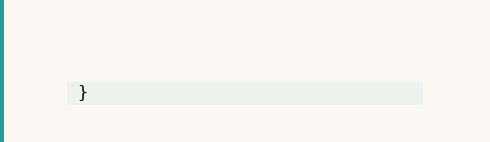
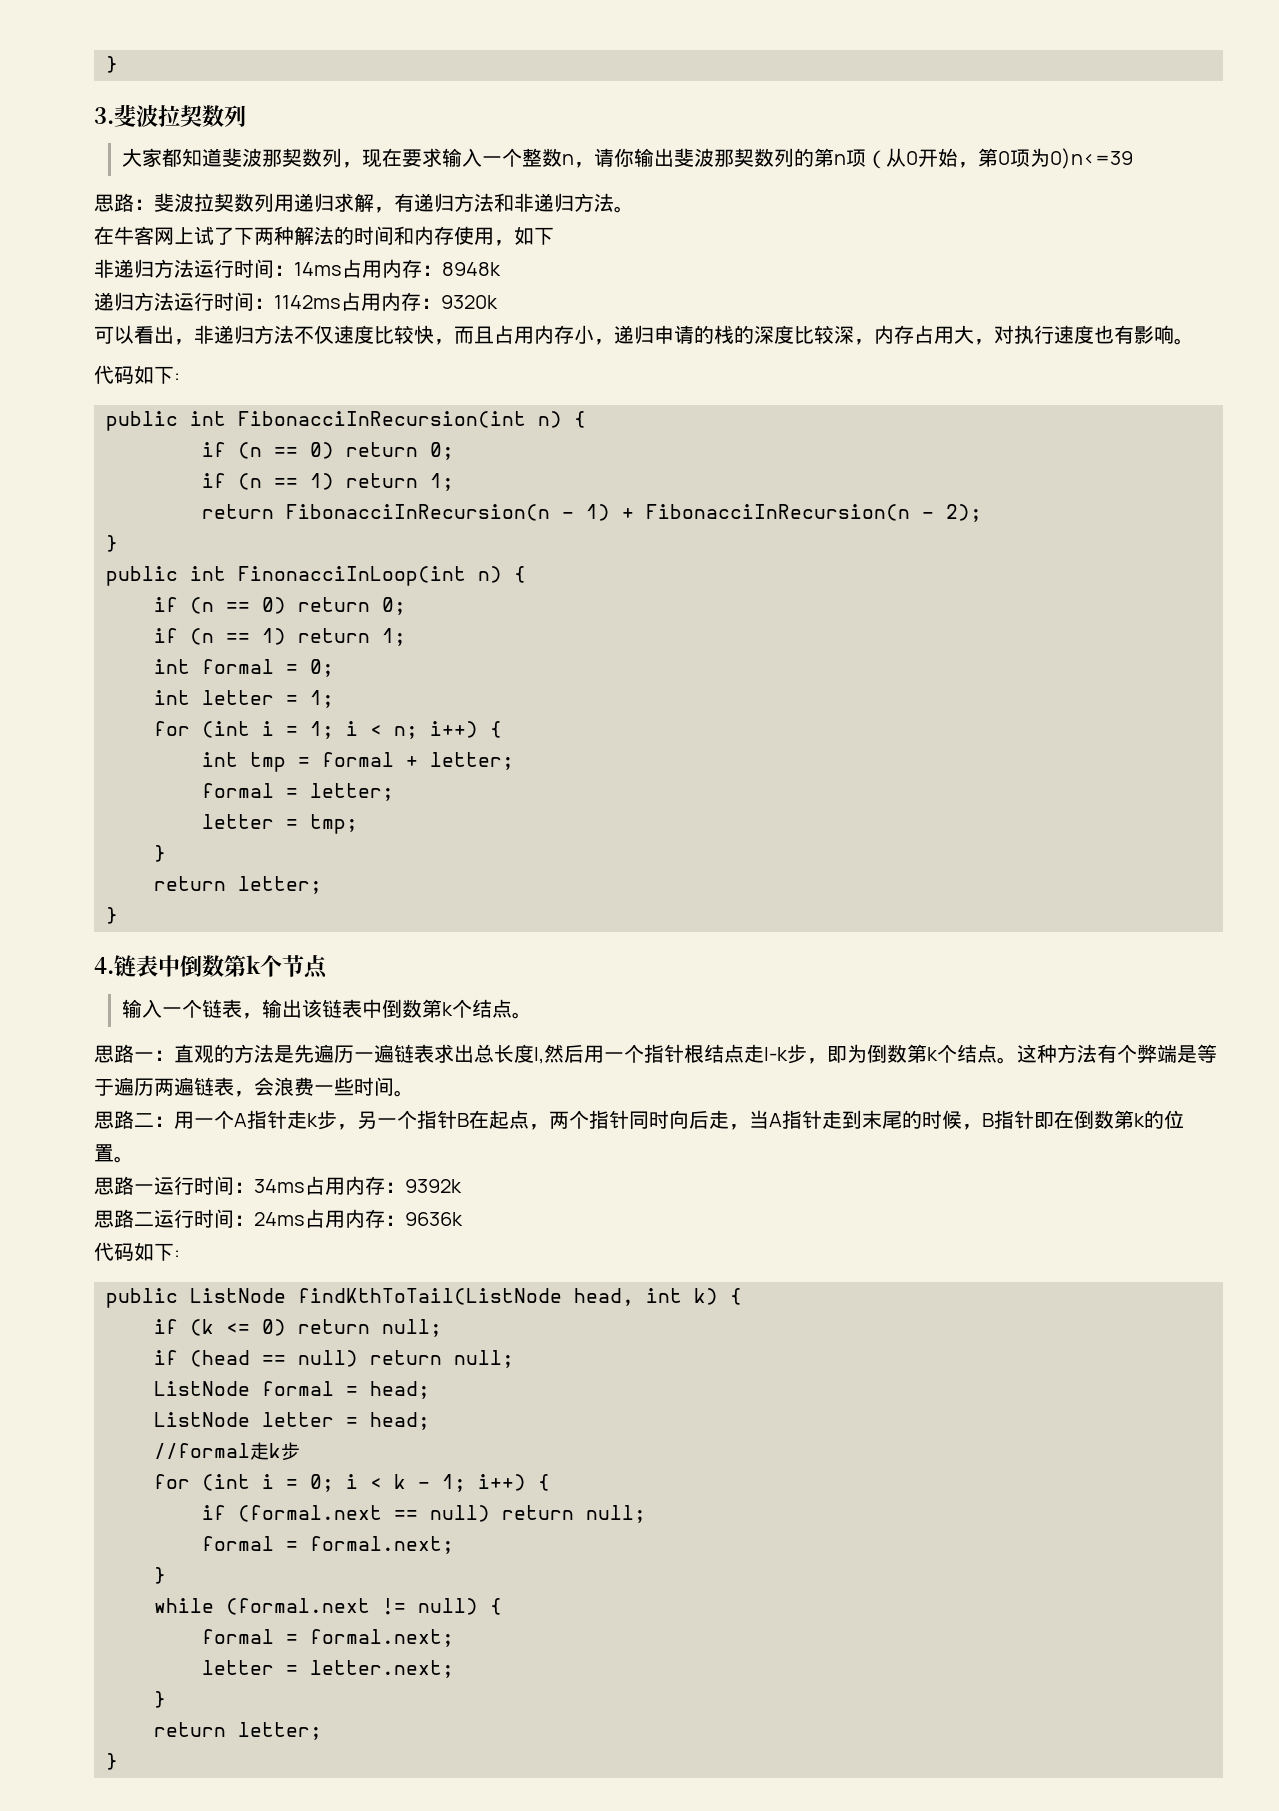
[77,85,88,101] } -> [106,56,118,73] [94,104,246,127] [121,148,1133,169] [94,193,634,213] [94,226,554,246] [94,259,501,278] [94,292,498,311] [94,325,1194,345] [94,365,180,384] [106,411,586,431] [202,442,454,460] [202,473,454,491] [202,504,982,522] [106,535,118,552] [106,566,526,586] [154,597,406,615] [154,628,406,646] [154,659,334,677] [154,690,334,708] [154,721,502,739] [202,752,514,772] [202,783,394,801] [202,814,358,834] [154,845,166,862] [154,876,322,894] [106,907,118,924] [94,955,328,979] [121,999,532,1019] [94,1044,1217,1064] [94,1077,414,1097] [94,1110,1184,1130] [94,1144,134,1163] [94,1176,462,1195] [94,1209,463,1228] [94,1242,180,1261] [106,1288,742,1308] [154,1319,442,1337] [154,1350,514,1368] [154,1381,430,1399] [154,1412,430,1430] [154,1442,300,1461] [154,1474,550,1492] [202,1505,646,1523] [202,1536,454,1554] [154,1567,166,1584] [154,1598,502,1615] [202,1629,454,1647] [202,1660,454,1678] [154,1691,166,1708] [154,1722,322,1740] [106,1753,118,1770] } // 3.斐波拉契数列 // 大家都知道斐波那契数列，现在要求输入一个整数n，请你输出斐波那契数列的第n项（从0开始，第0项为0)n<=39 // 思路：斐波拉契数列用递归求解，有递归方法和非递归方法。 // 在牛客网上试了下两种解法的时间和内存使用，如下 // 非递归方法运行时间：14ms占用内存：8948k // 递归方法运行时间：1142ms占用内存：9320k // 可以看出，非递归方法不仅速度比较快，而且占用内存小，递归申请的栈的深度比较深，内存占用大，对执行速度也有影响。 // 代码如下: // public int FibonacciInRecursion(int n) { // if (n == 0) return 0; // if (n == 1) return 1; // return FibonacciInRecursion(n - 1) + FibonacciInRecursion(n - 2); // } // public int FinonacciInLoop(int n) { // if (n == 0) return 0; // if (n == 1) return 1; // int formal = 0; // int letter = 1; // for (int i = 1; i < n; i++) { // int tmp = formal + letter; // formal = letter; // letter = tmp; // } // return letter; // } // 4.链表中倒数第k个节点 // 输入一个链表，输出该链表中倒数第k个结点。 // 思路一：直观的方法是先遍历一遍链表求出总长度l,然后用一个指针根结点走l-k步，即为倒数第k个结点。这种方法有个弊端是等于遍历两遍链表，会浪费一些时间。 // 思路二：用一个A指针走k步，另一个指针B在起点，两个指针同时向后走，当A指针走到末尾的时候，B指针即在倒数第k的位置。 // 思路一运行时间：34ms占用内存：9392k // 思路二运行时间：24ms占用内存：9636k // 代码如下: // public ListNode findKthToTail(ListNode head, int k) { // if (k <= 0) return null; // if (head == null) return null; // ListNode formal = head; // ListNode letter = head; // //formal走k步 // for (int i = 0; i < k - 1; i++) { // if (formal.next == null) return null; // formal = formal.next; // } // while (formal.next != null) { // formal = formal.next; // letter = letter.next; // } // return letter; // }

